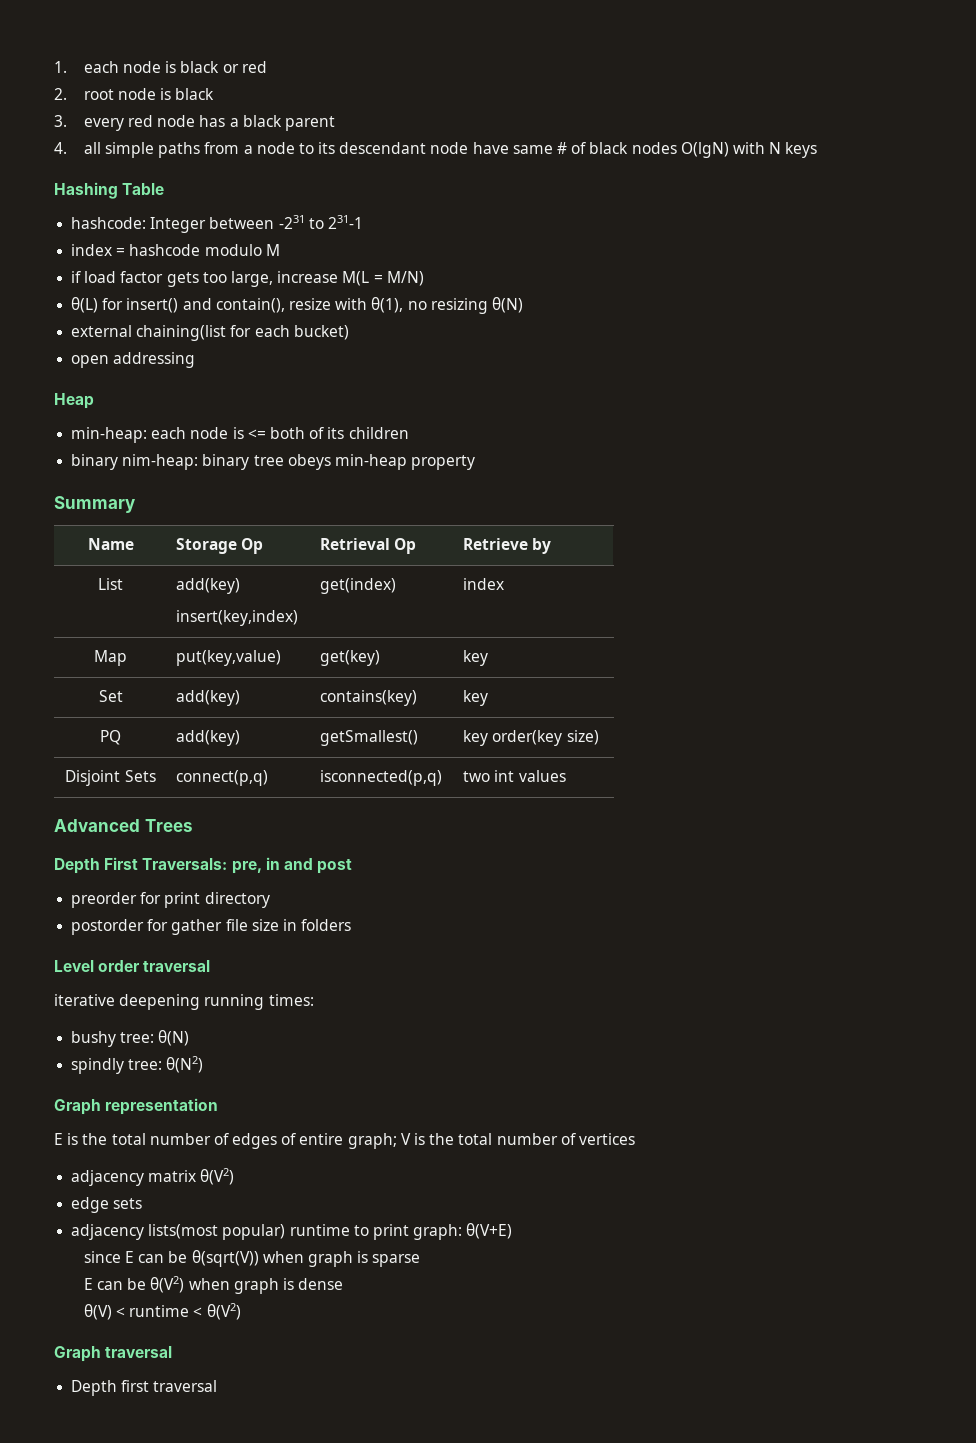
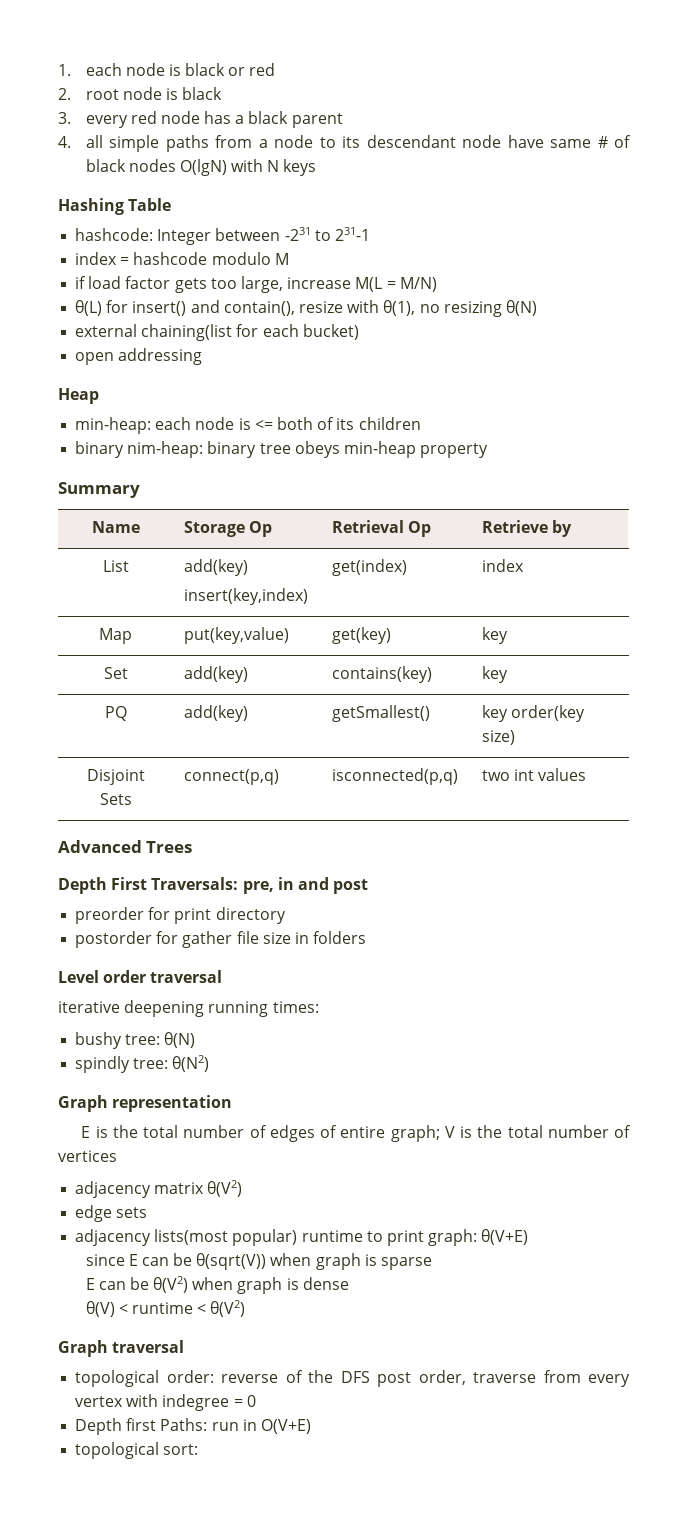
[71,1380,218,1396] Depth first traversal -> [75,1370,631,1387] [75,1394,256,1411] [75,1418,311,1435] [75,1442,199,1459] topological order: reverse of the DFS post order, traverse from every vertex with indegree = 0 // Depth first Paths: run in O(V+E) // topological sort:

